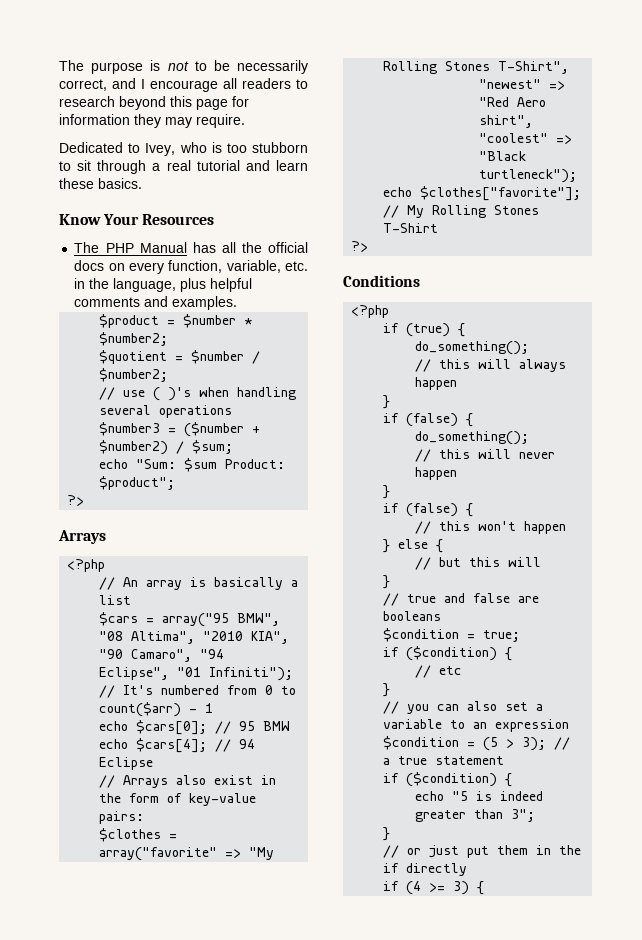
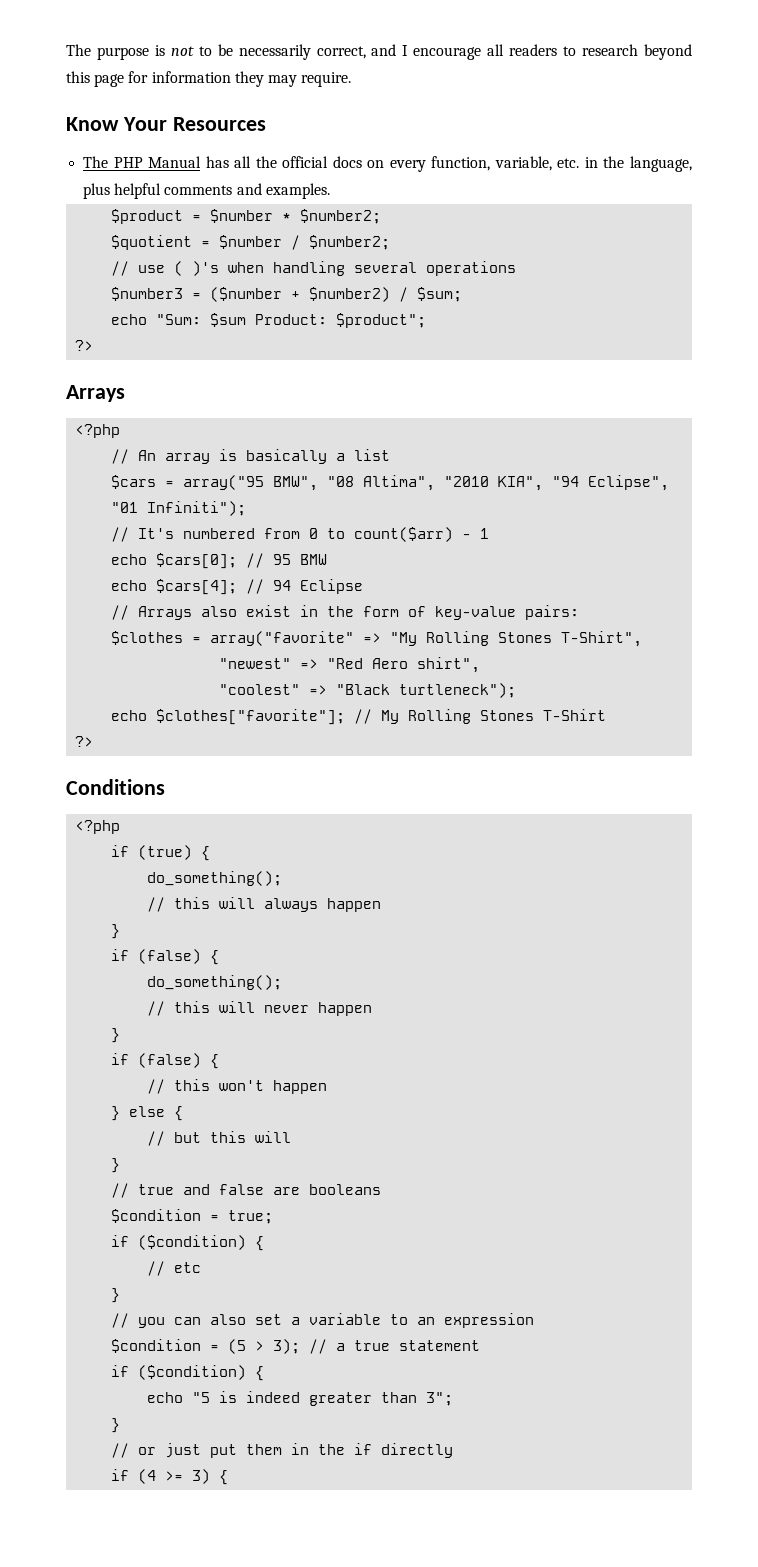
[59,142,308,156] [59,160,308,174] [59,178,142,189] // Dedicated to Ivey, who is too stubborn to sit through a real tutorial and learn these basics. -> (352, 79) none
[99,649,193,662] "90 Camaro", -> (544, 483) none

